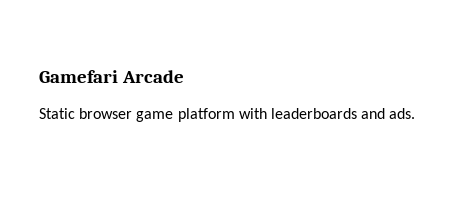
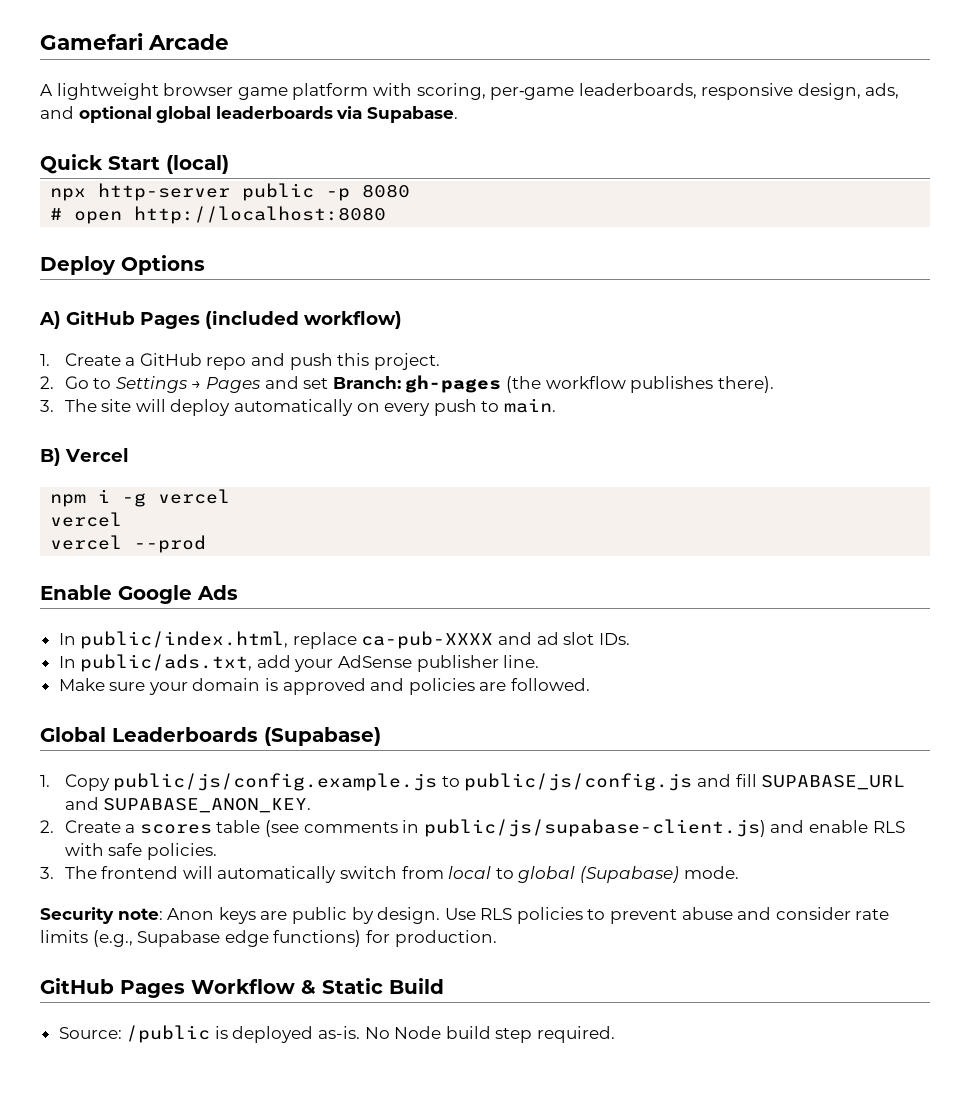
[39,108,75,119] Static -> [40,83,159,100] A lightweight
[270,108,416,119] leaderboards and ads. -> [416,83,900,100] [40,106,458,123] [40,154,229,174] [50,183,411,201] [50,206,387,224] [40,255,205,275] [39,310,402,329] [40,353,440,370] [40,375,774,393] [40,398,556,416] [40,448,129,466] [50,489,231,507] [50,512,123,527] [50,535,207,553] [40,585,238,604] [58,631,630,649] [58,654,540,672] [58,678,591,695] [40,727,381,746] [40,773,906,791] [64,797,312,813] [40,819,905,837] [64,843,217,860] [40,866,739,883] [40,907,890,924] [40,930,497,947] [40,978,444,998] [58,1025,616,1043] scoring, per‑game leaderboards, responsive design, ads, and optional global leaderboards via Supabase. // Quick Start (local) // npx http-server public -p 8080 // # open http://localhost:8080 // Deploy Options // A) GitHub Pages (included workflow) // 1. Create a GitHub repo and push this project. // 2. Go to Settings → Pages and set Branch: gh-pages (the workflow publishes there). // 3. The site will deploy automatically on every push to main. // B) Vercel // npm i -g vercel // vercel // vercel --prod // Enable Google Ads // In public/index.html, replace ca-pub-XXXX and ad slot IDs. // In public/ads.txt, add your AdSense publisher line. // Make sure your domain is approved and policies are followed. // Global Leaderboards (Supabase) // 1. Copy public/js/config.example.js to public/js/config.js and fill SUPABASE_URL and SUPABASE_ANON_KEY. // 2. Create a scores table (see comments in public/js/supabase-client.js) and enable RLS with safe policies. // 3. The frontend will automatically switch from local to global (Supabase) mode. // Security note: Anon keys are public by design. Use RLS policies to prevent abuse and consider rate limits (e.g., Supabase edge functions) for production. // GitHub Pages Workflow & Static Build // Source: /public is deployed as-is. No Node build step required.

